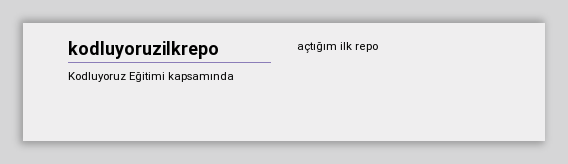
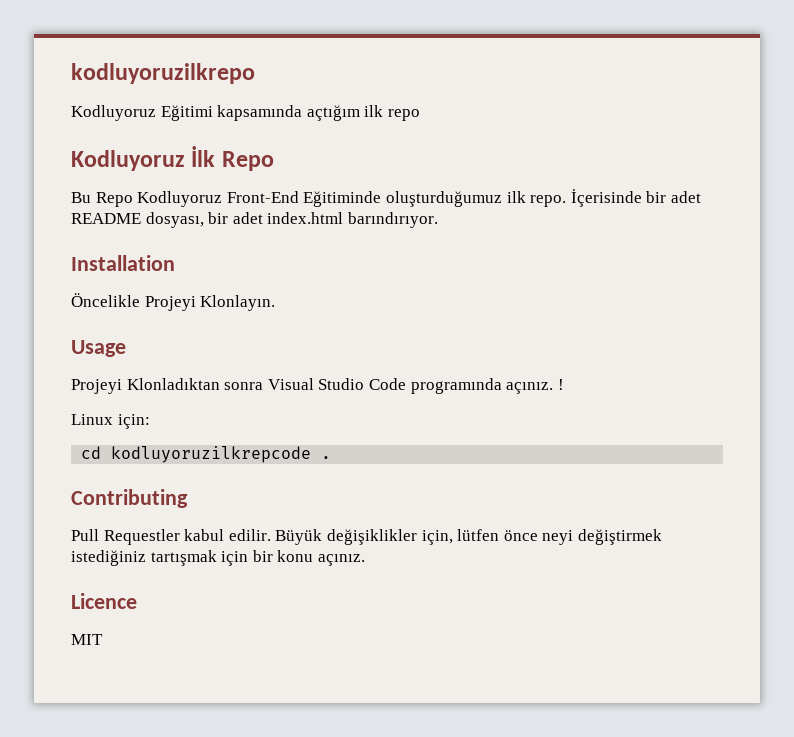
(379, 48) none -> [71,146,274,171] [71,189,701,207] [71,212,438,228] [71,255,175,271] [71,293,276,311] [71,340,126,357] [71,378,564,394] [71,414,150,429] [81,446,332,463] [71,489,188,508] [71,529,662,545] [71,550,365,566] [71,593,137,609] [71,634,103,645] // Kodluyoruz İlk Repo // Bu Repo Kodluyoruz Front-End Eğitiminde oluşturduğumuz ilk repo. İçerisinde bir adet README dosyası, bir adet index.html barındırıyor. // Installation // Öncelikle Projeyi Klonlayın. // Usage // Projeyi Klonladıktan sonra Visual Studio Code programında açınız. ! // Linux için: // cd kodluyoruzilkrepcode . // Contributing // Pull Requestler kabul edilir. Büyük değişiklikler için, lütfen önce neyi değiştirmek istediğiniz tartışmak için bir konu açınız. // Licence // MIT

